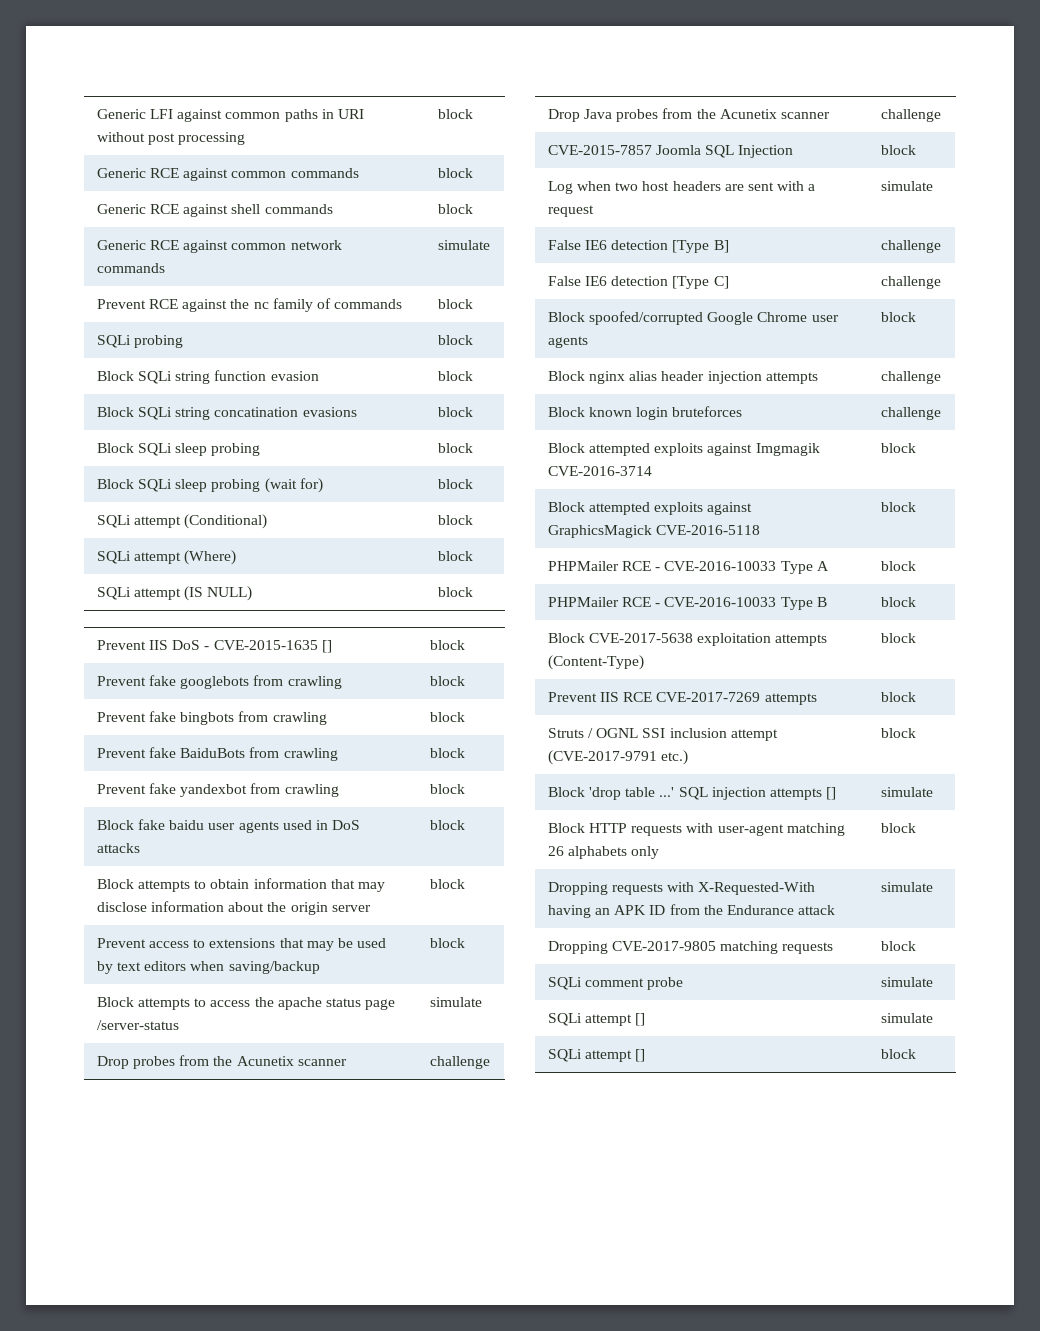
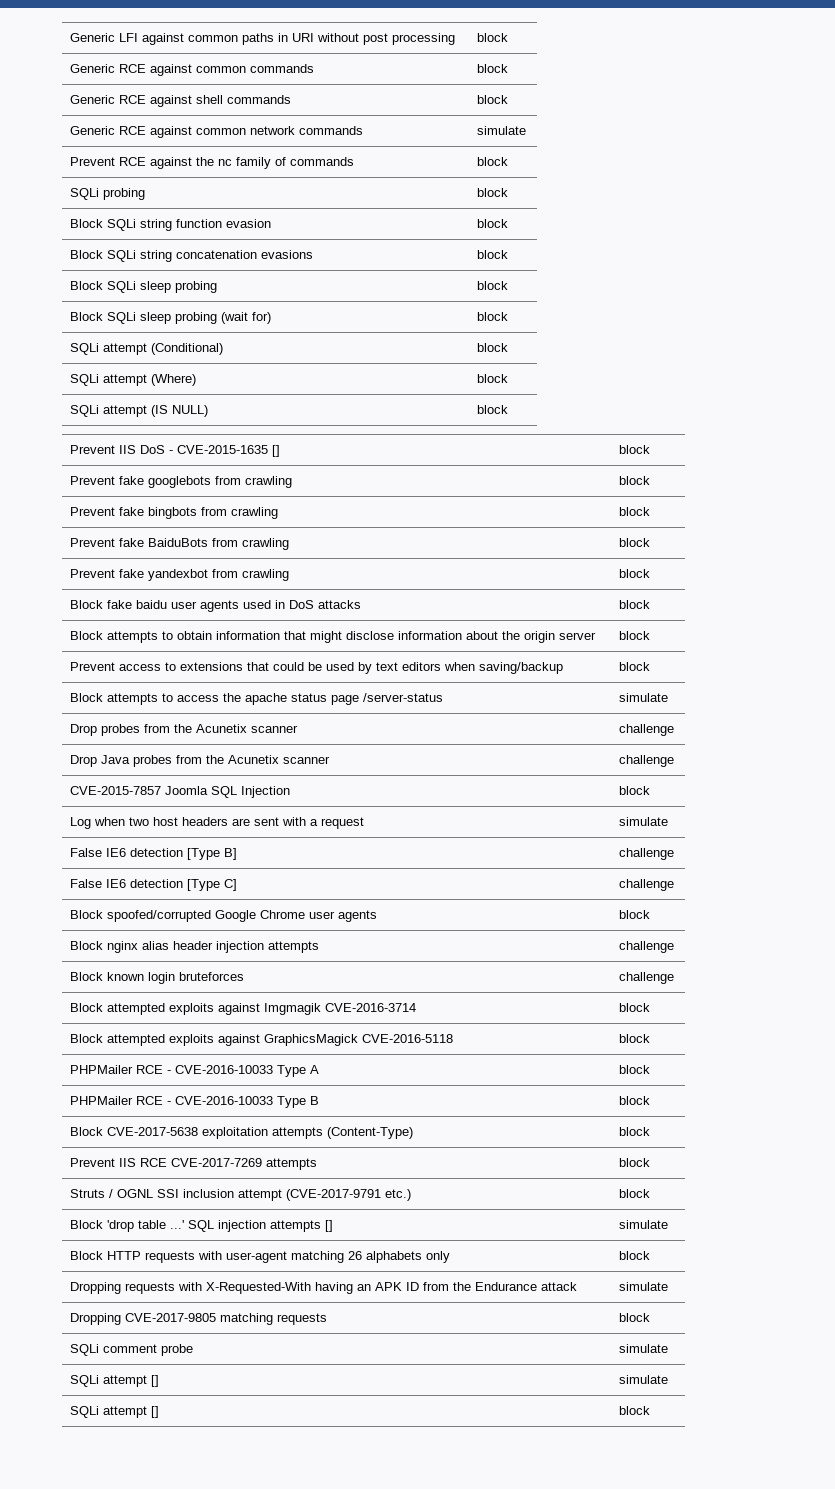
[214,407,299,417] concatination -> [176,250,258,259] concatenation
[357,882,385,892] may -> [310,631,343,643] might
[306,941,334,951] may -> [273,662,305,671] could

